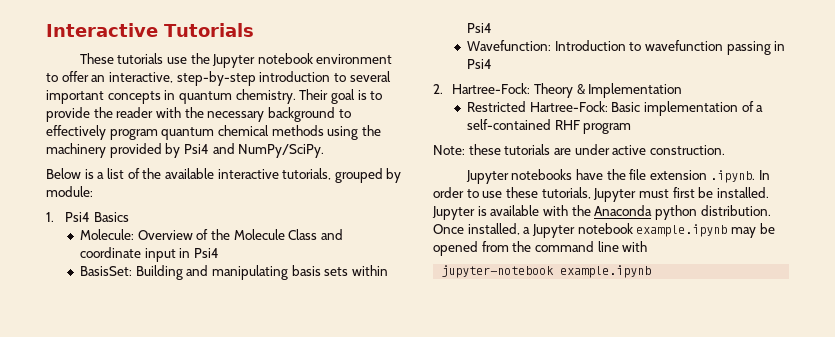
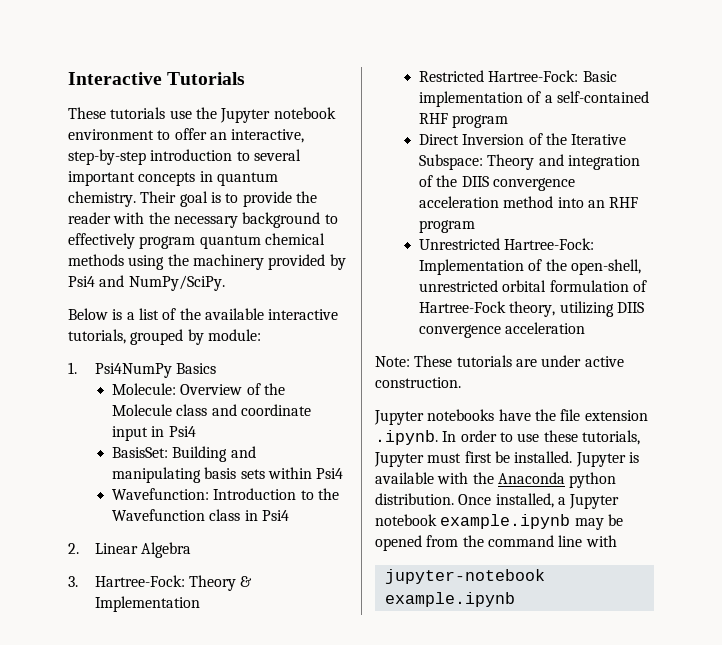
[65,212,91,222] Psi4 -> [94,363,172,378] Psi4NumPy
[288,229,318,240] Class -> [176,404,208,416] class
[645,40,771,55] wavefunction passing -> [318,488,340,500] [112,509,241,521] the Wavefunction class
(443, 89) none -> [94,542,191,558] [68,576,78,587] Linear Algebra // 3.
(632, 128) none -> [419,133,627,145] [419,154,641,170] [419,175,576,191] [419,196,639,208] [419,220,476,233] [419,238,595,250] [419,259,642,275] [419,280,648,292] [419,301,645,317] [419,322,586,338] // Direct Inversion of the Iterative Subspace: Theory and integration of the DIIS convergence acceleration method into an RHF program // Unrestricted Hartree-Fock: Implementation of the open-shell, unrestricted orbital formulation of Hartree-Fock theory, utilizing DIIS convergence acceleration
[468,144,501,155] these -> [414,355,453,367] These

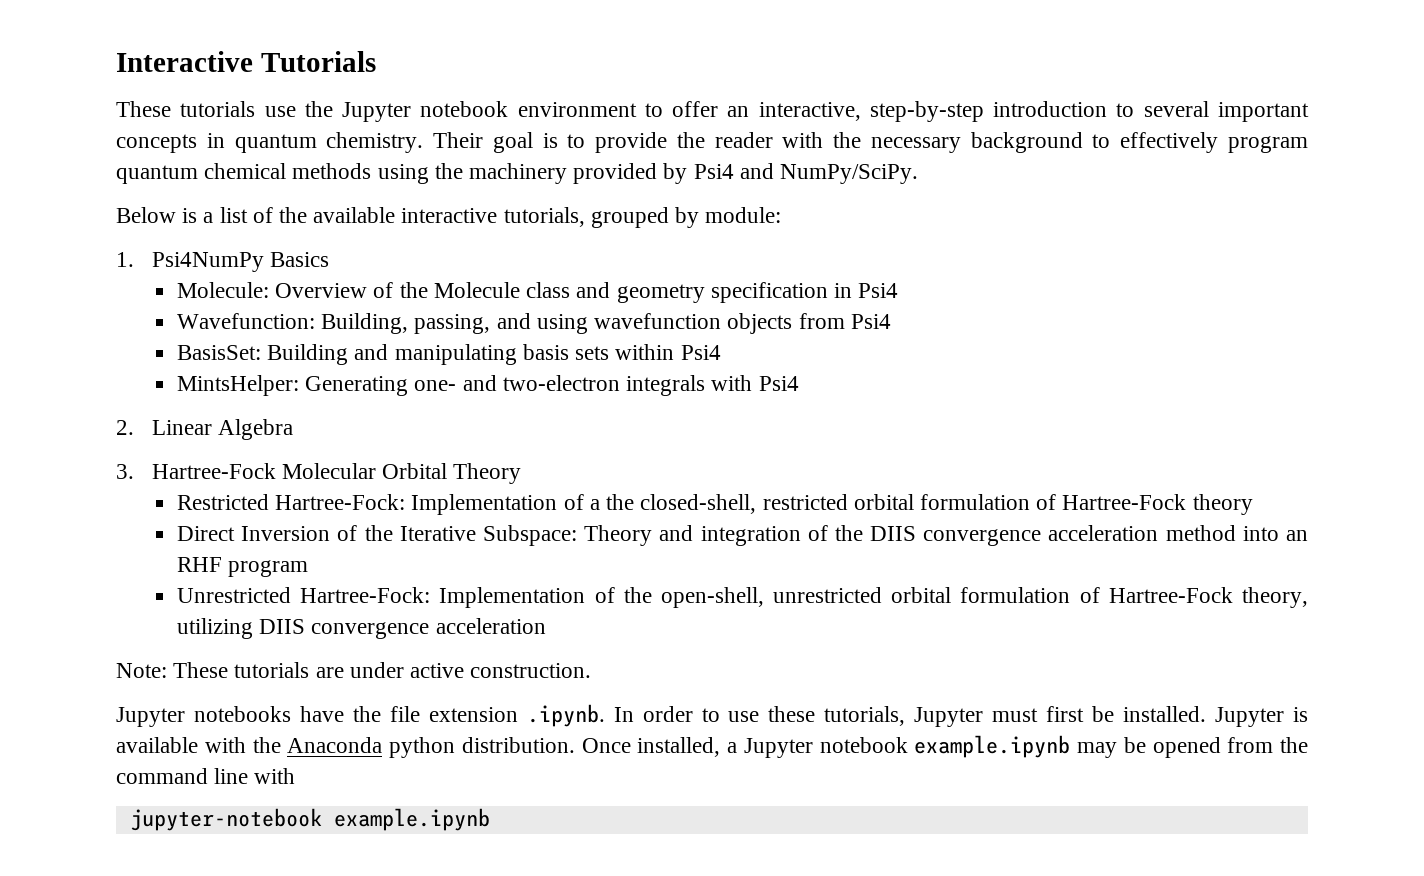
[241,404,312,416] [112,426,196,441] coordinate input in Psi4 -> [616,282,899,303] [177,313,891,334] geometry specification in Psi4 // Wavefunction: Building, passing, and using wavefunction objects from Psi4
[112,488,340,500] [112,509,258,521] Wavefunction: Introduction to the Wavefunction class in -> [177,375,753,396] MintsHelper: Generating one- and two-electron integrals with
[94,575,253,591] [94,596,200,612] Hartree-Fock: Theory & Implementation -> [151,463,522,484] Hartree-Fock Molecular Orbital Theory
[582,71,617,82] [419,91,650,107] [419,113,509,128] Basic implementation of a self-contained RHF program -> [411,494,1253,515] Implementation of a the closed-shell, restricted orbital formulation of Hartree-Fock theory

